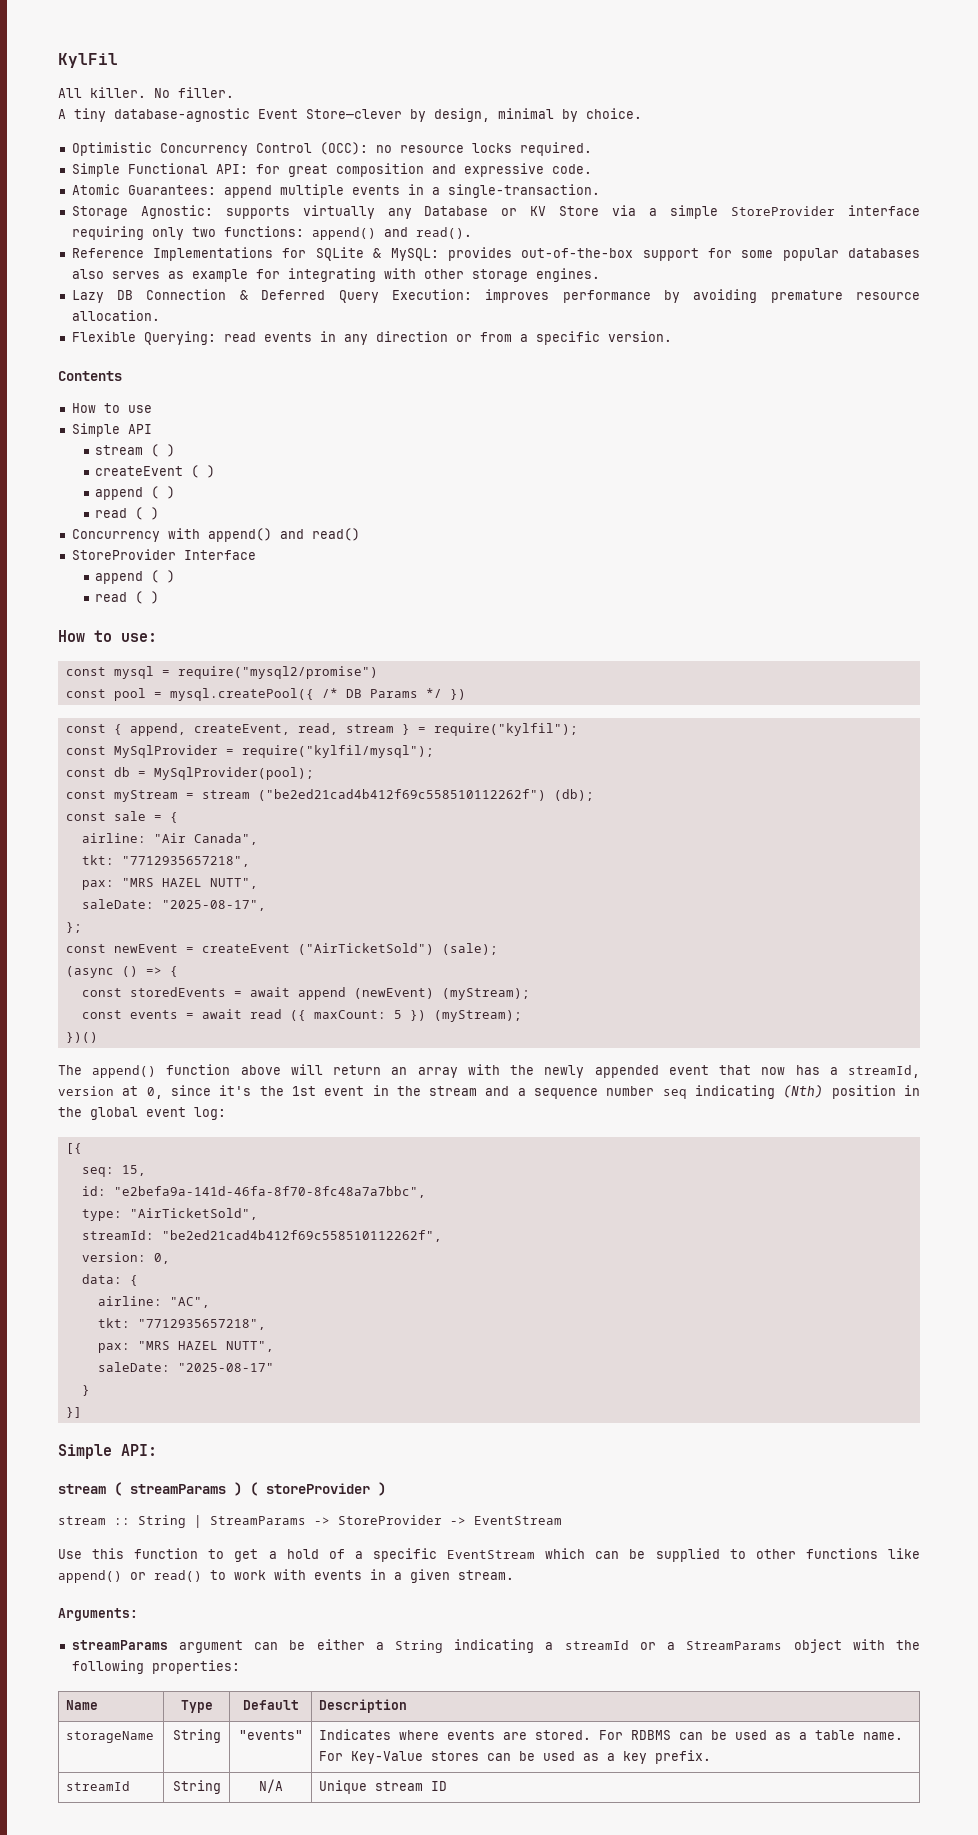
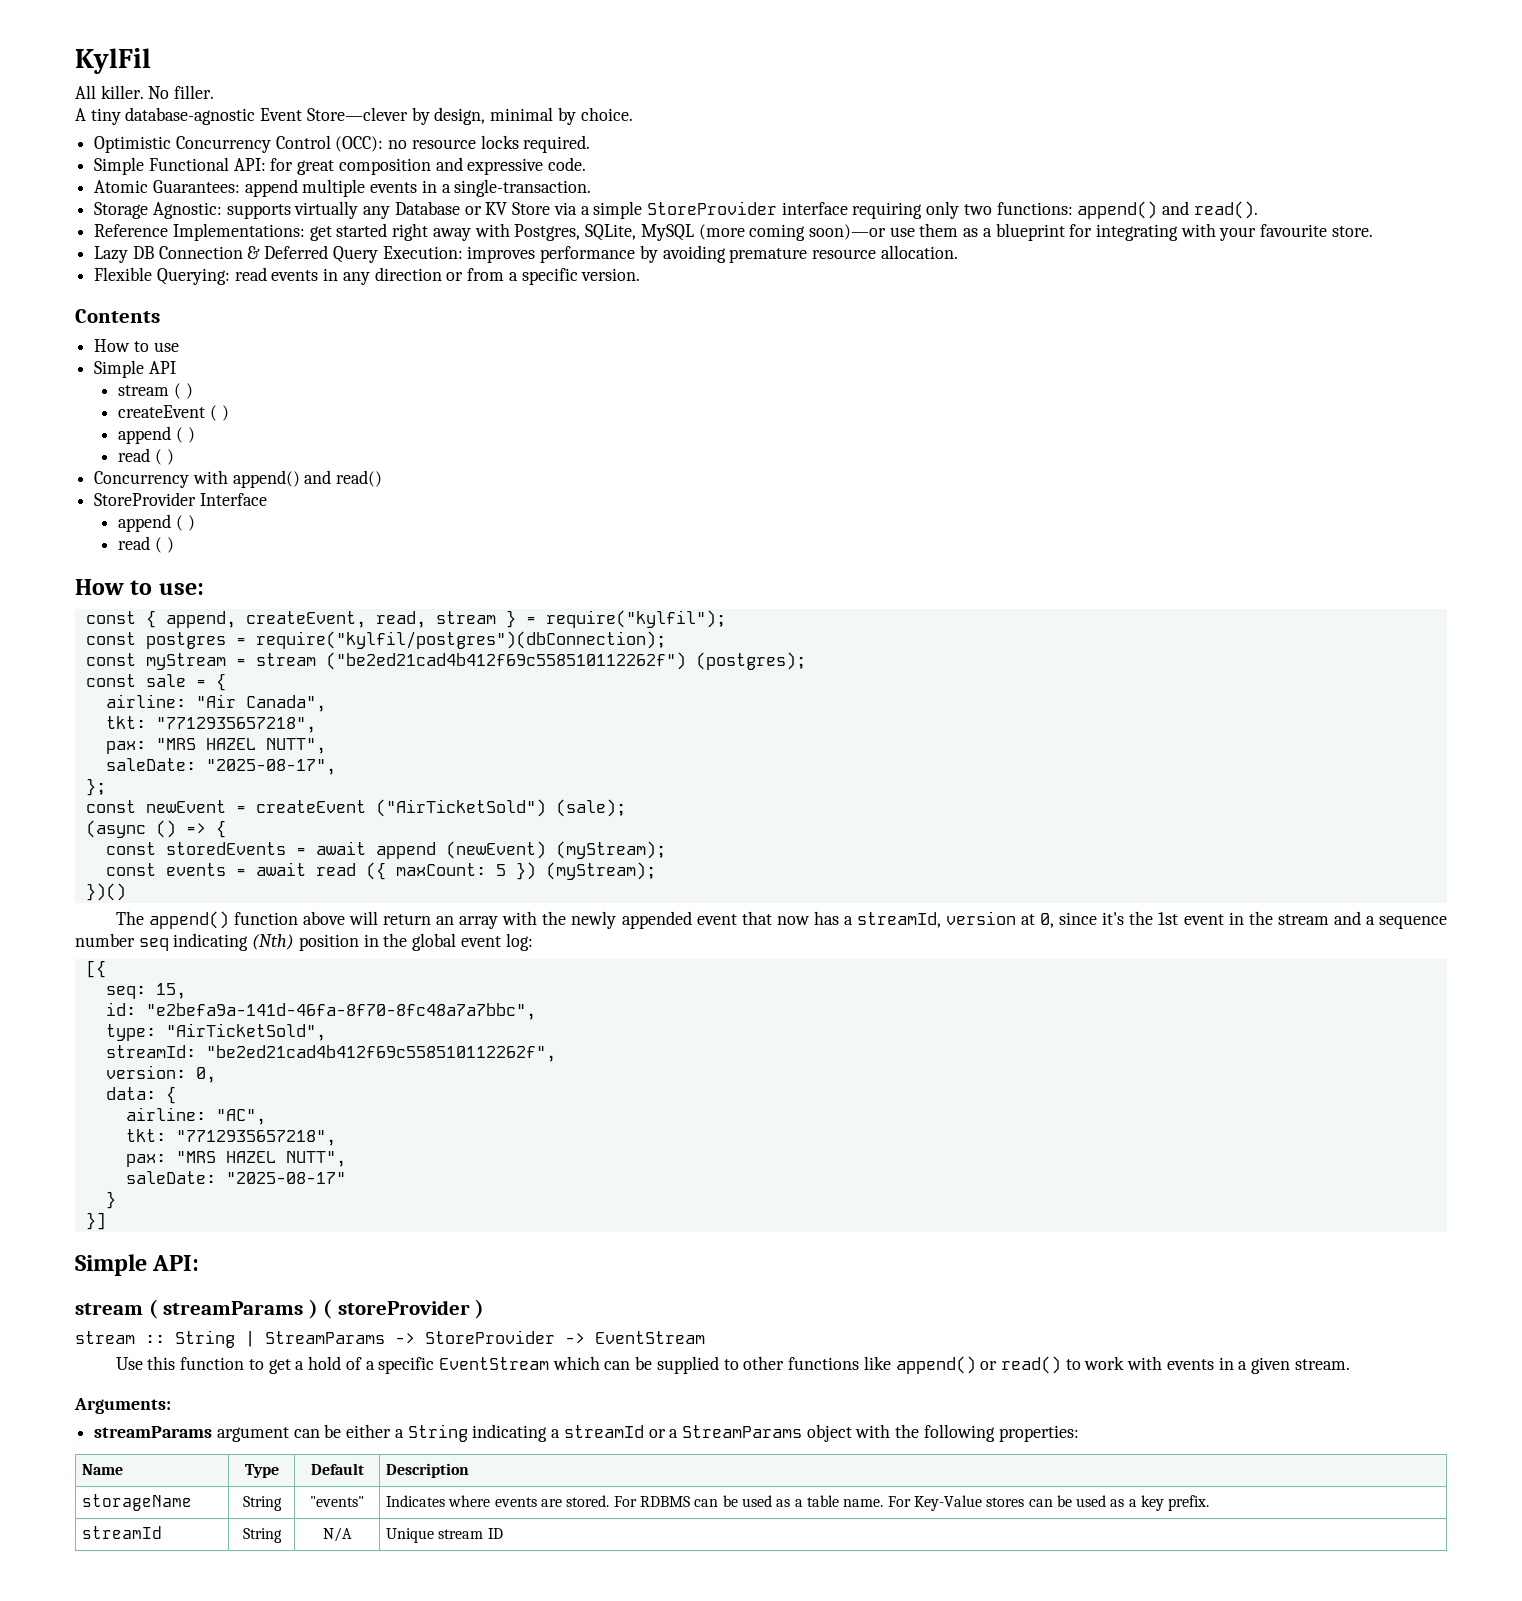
[153,247,920,261] [71,268,600,282] Implementations for SQLite & MySQL: provides out-of-the-box support for some popular databases also serves as example for integrating with other storage engines. -> [172,223,1373,241] Implementations: get started right away with Postgres, SQLite, MySQL (more coming soon)—or use them as a blueprint for integrating with your favourite store.
[65,666,378,679] [65,688,466,701] // const mysql = require("mysql2/promise") // const pool = mysql.createPool({ /* DB Params */ }) -> (204, 589) none
[113,745,434,758] [65,767,314,780] MySqlProvider = require("kylfil/mysql"); // const db = MySqlProvider(pool); -> [145,631,666,649] postgres = require("kylfil/postgres")(dbConnection);
[553,789,594,801] (db); -> [695,652,806,670] (postgres);

